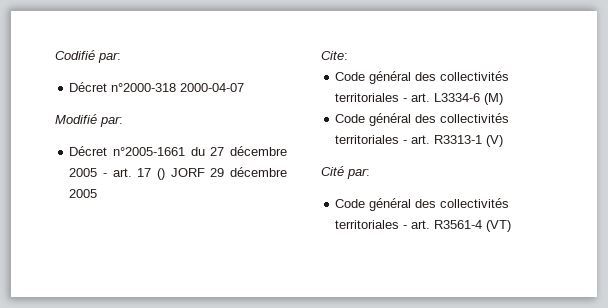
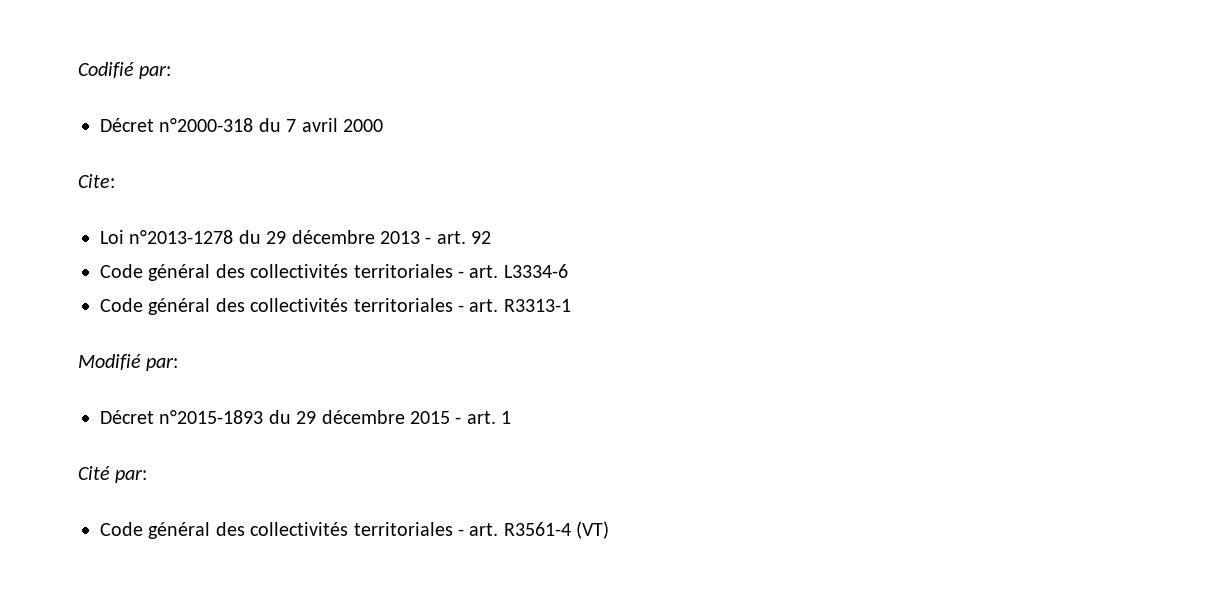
[180,83,245,92] [55,114,123,127] [69,146,287,156] [69,167,287,180] [69,189,98,198] [321,51,348,60] 2000-04-07 // Modifié par: // Décret n°2005-1661 du 27 décembre 2005 - art. 17 () JORF 29 décembre 2005 // Cite: -> [258,118,383,132] [78,174,115,188] [100,230,492,244] du 7 avril 2000 // Cite: // Loi n°2013-1278 du 29 décembre 2013 - art. 92
[484,93,504,105] (M) -> (568, 271) none
[486,135,504,147] (V) -> [78,354,179,371] [100,410,512,424] // Modifié par: // Décret n°2015-1893 du 29 décembre 2015 - art. 1

